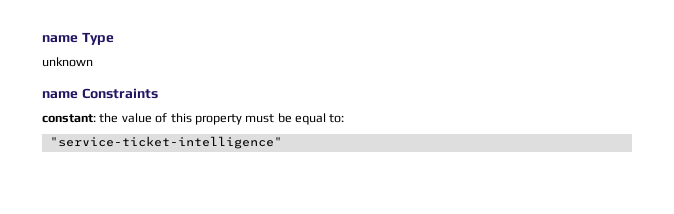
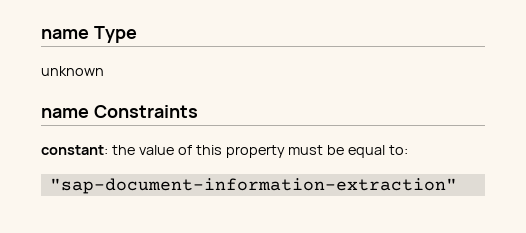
[49,136,282,149] "service-ticket-intelligence" -> [49,178,457,194] "sap-document-information-extraction"

